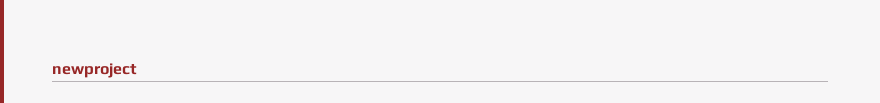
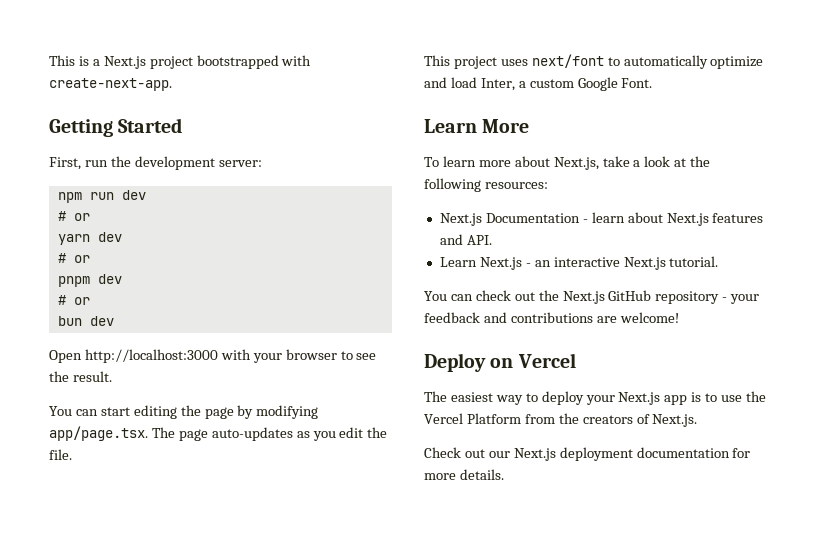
[52,63,137,78] newproject -> [49,55,312,69] [49,78,172,91] [49,118,183,137] [49,156,262,170] [57,190,146,203] [57,211,90,221] [57,232,122,245] [57,253,90,263] [57,274,122,287] [57,295,90,305] [57,316,114,326] [49,349,377,363] [49,371,112,382] [49,405,319,419] [49,426,388,441] [49,449,72,460] [424,54,764,69] [424,77,653,91] [424,119,530,133] [424,156,711,170] [424,178,548,192] [439,212,764,226] [439,234,492,245] [439,256,719,270] [424,290,760,304] [424,312,679,323] [424,353,576,372] [424,391,767,405] [424,413,698,427] [424,447,751,461] [424,469,504,480] This is a Next.js project bootstrapped with create-next-app. // Getting Started // First, run the development server: // npm run dev // # or // yarn dev // # or // pnpm dev // # or // bun dev // Open http://localhost:3000 with your browser to see the result. // You can start editing the page by modifying app/page.tsx. The page auto-updates as you edit the file. // This project uses next/font to automatically optimize and load Inter, a custom Google Font. // Learn More // To learn more about Next.js, take a look at the following resources: // Next.js Documentation - learn about Next.js features and API. // Learn Next.js - an interactive Next.js tutorial. // You can check out the Next.js GitHub repository - your feedback and contributions are welcome! // Deploy on Vercel // The easiest way to deploy your Next.js app is to use the Vercel Platform from the creators of Next.js. // Check out our Next.js deployment documentation for more details.

